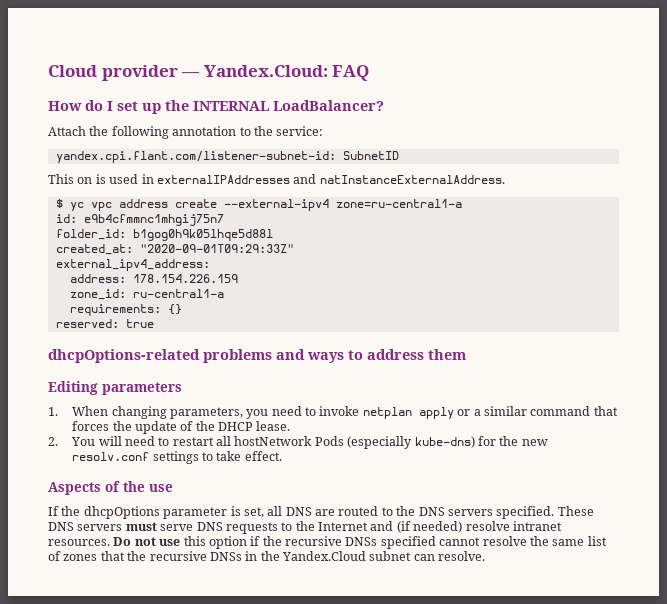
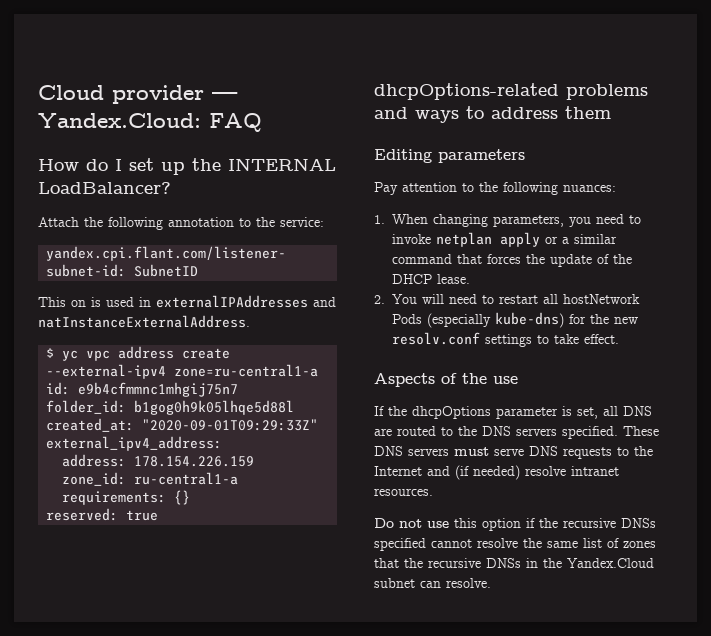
(182, 388) none -> [374,182,616,195] // Pay attention to the following nuances:
(110, 542) none -> (433, 492) //

